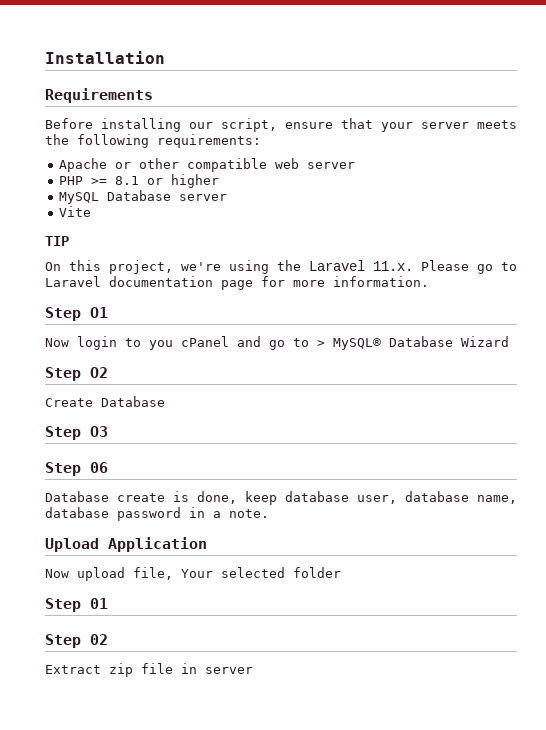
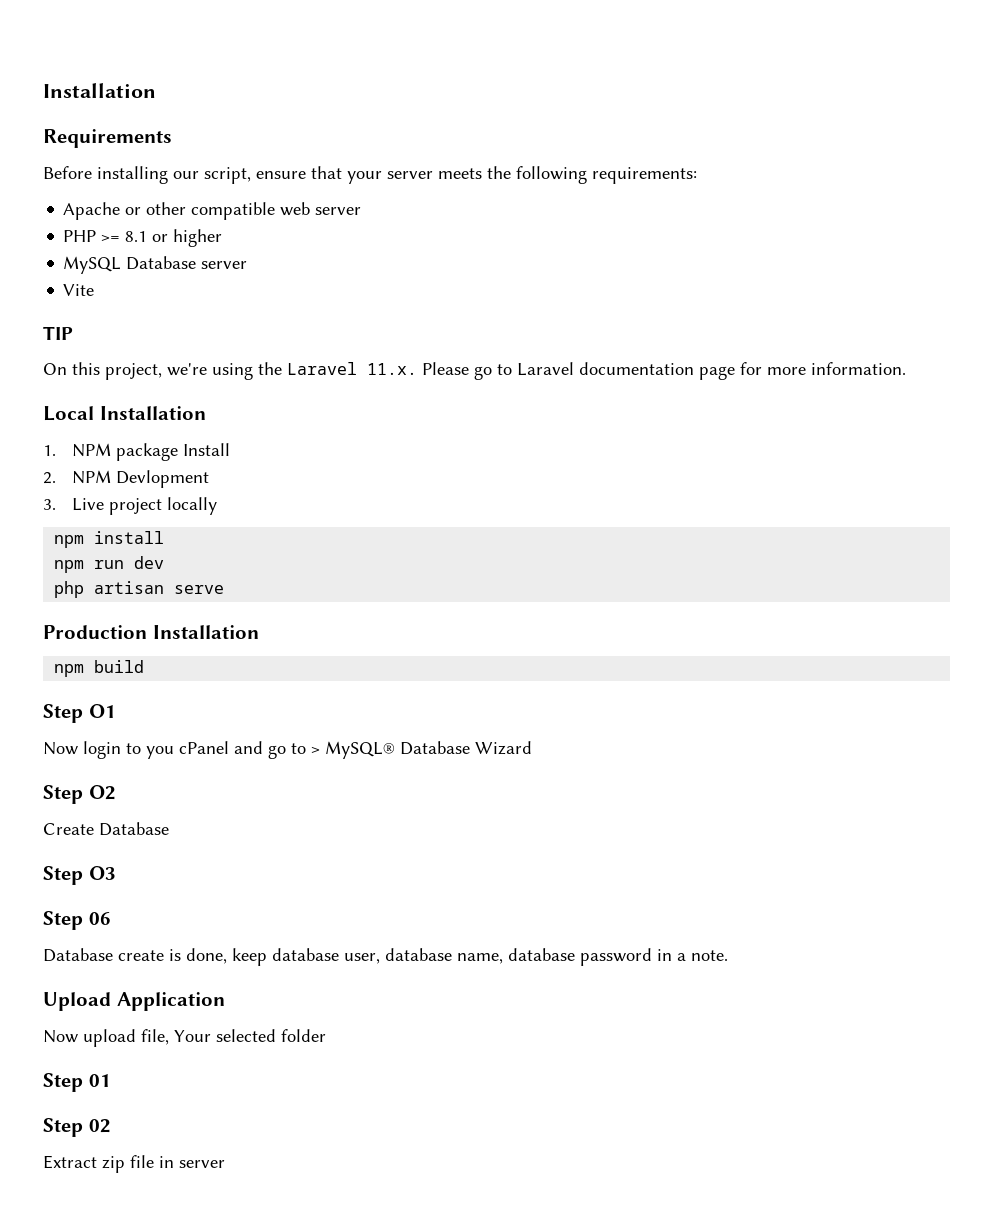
(429, 281) none -> [43,406,206,421] [43,443,231,461] [43,470,210,488] [43,497,218,515] [54,531,165,548] [54,556,165,573] [54,581,225,598] [43,625,259,639] [54,660,145,677] // Local Installation // 1. NPM package Install // 2. NPM Devlopment // 3. Live project locally // npm install // npm run dev // php artisan serve // Production Installation // npm build

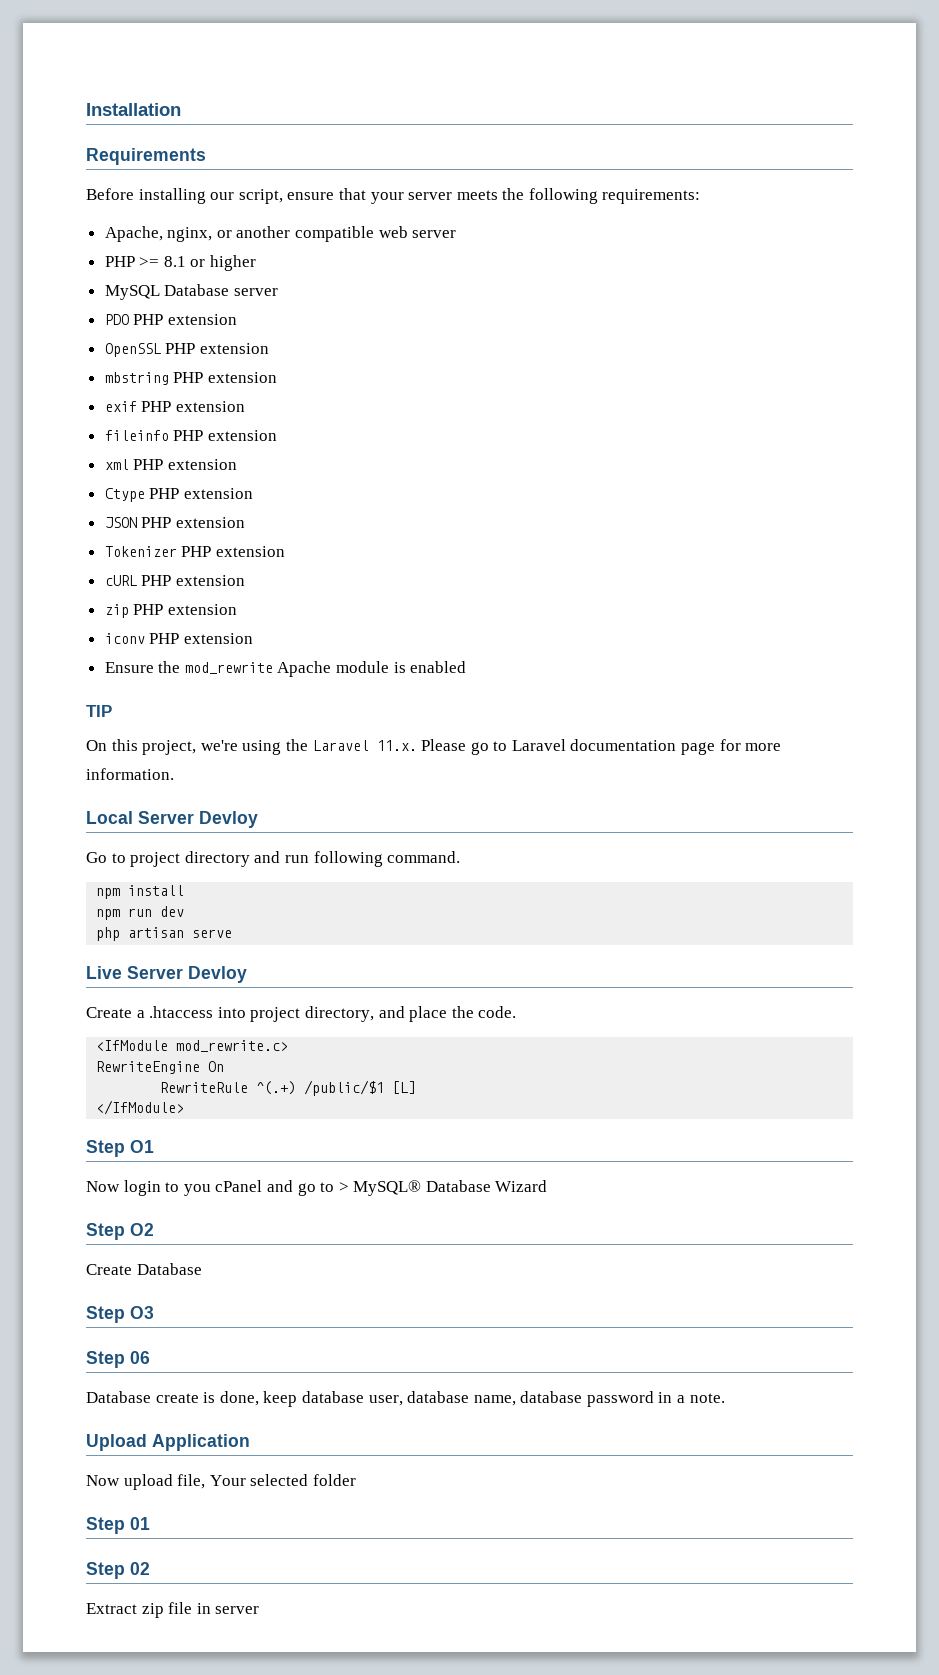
[63,202,187,220] Apache or other -> [104,226,291,242] Apache, nginx, or another
[63,284,95,296] Vite -> [104,314,237,325] [104,343,269,357] [104,372,277,385] [104,401,245,412] [104,430,277,441] [104,459,237,470] [104,488,253,502] [104,517,245,528] [104,546,285,557] [104,575,245,586] [104,604,237,618] [104,633,253,644] [104,661,467,677] PDO PHP extension // OpenSSL PHP extension // mbstring PHP extension // exif PHP extension // fileinfo PHP extension // xml PHP extension // Ctype PHP extension // JSON PHP extension // Tokenizer PHP extension // cURL PHP extension // zip PHP extension // iconv PHP extension // Ensure the mod_rewrite Apache module is enabled
[99,406,206,420] [43,443,231,461] [43,470,210,488] [43,497,218,515] Installation // 1. NPM package Install // 2. NPM Devlopment // 3. Live project locally -> [138,811,258,828] [86,851,461,867] Server Devloy // Go to project directory and run following command.
[43,625,259,639] [54,660,145,677] Production Installation // npm build -> [86,966,247,983] [86,1006,517,1022] [96,1040,289,1052] [96,1061,225,1074] [160,1080,417,1096] [96,1100,185,1115] Live Server Devloy // Create a .htaccess into project directory, and place the code. // <IfModule mod_rewrite.c> // RewriteEngine On // RewriteRule ^(.+) /public/$1 [L] // </IfModule>

